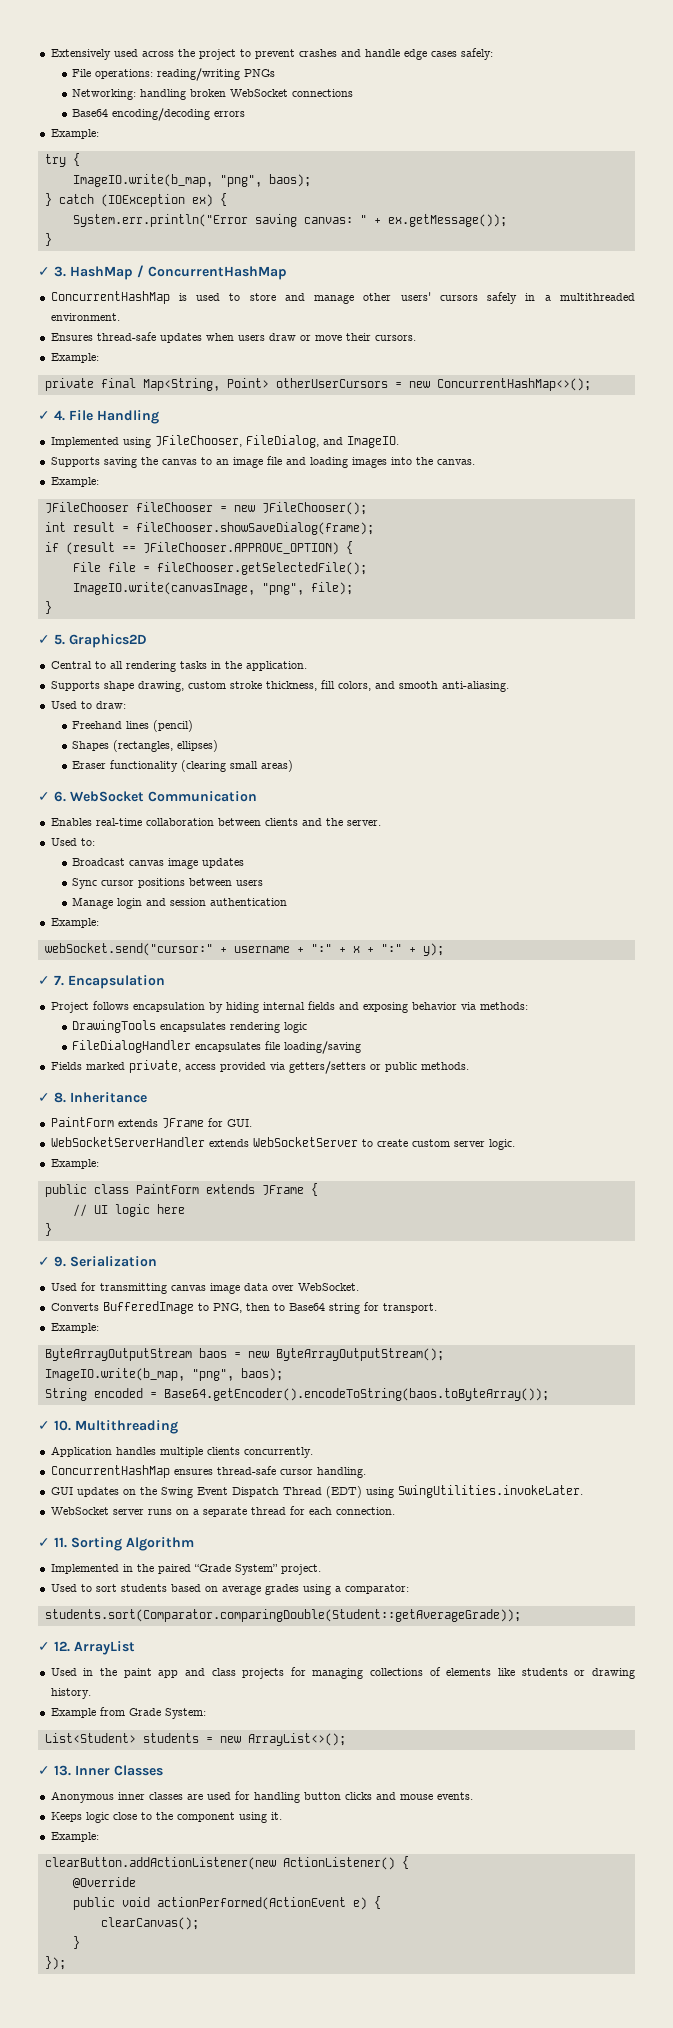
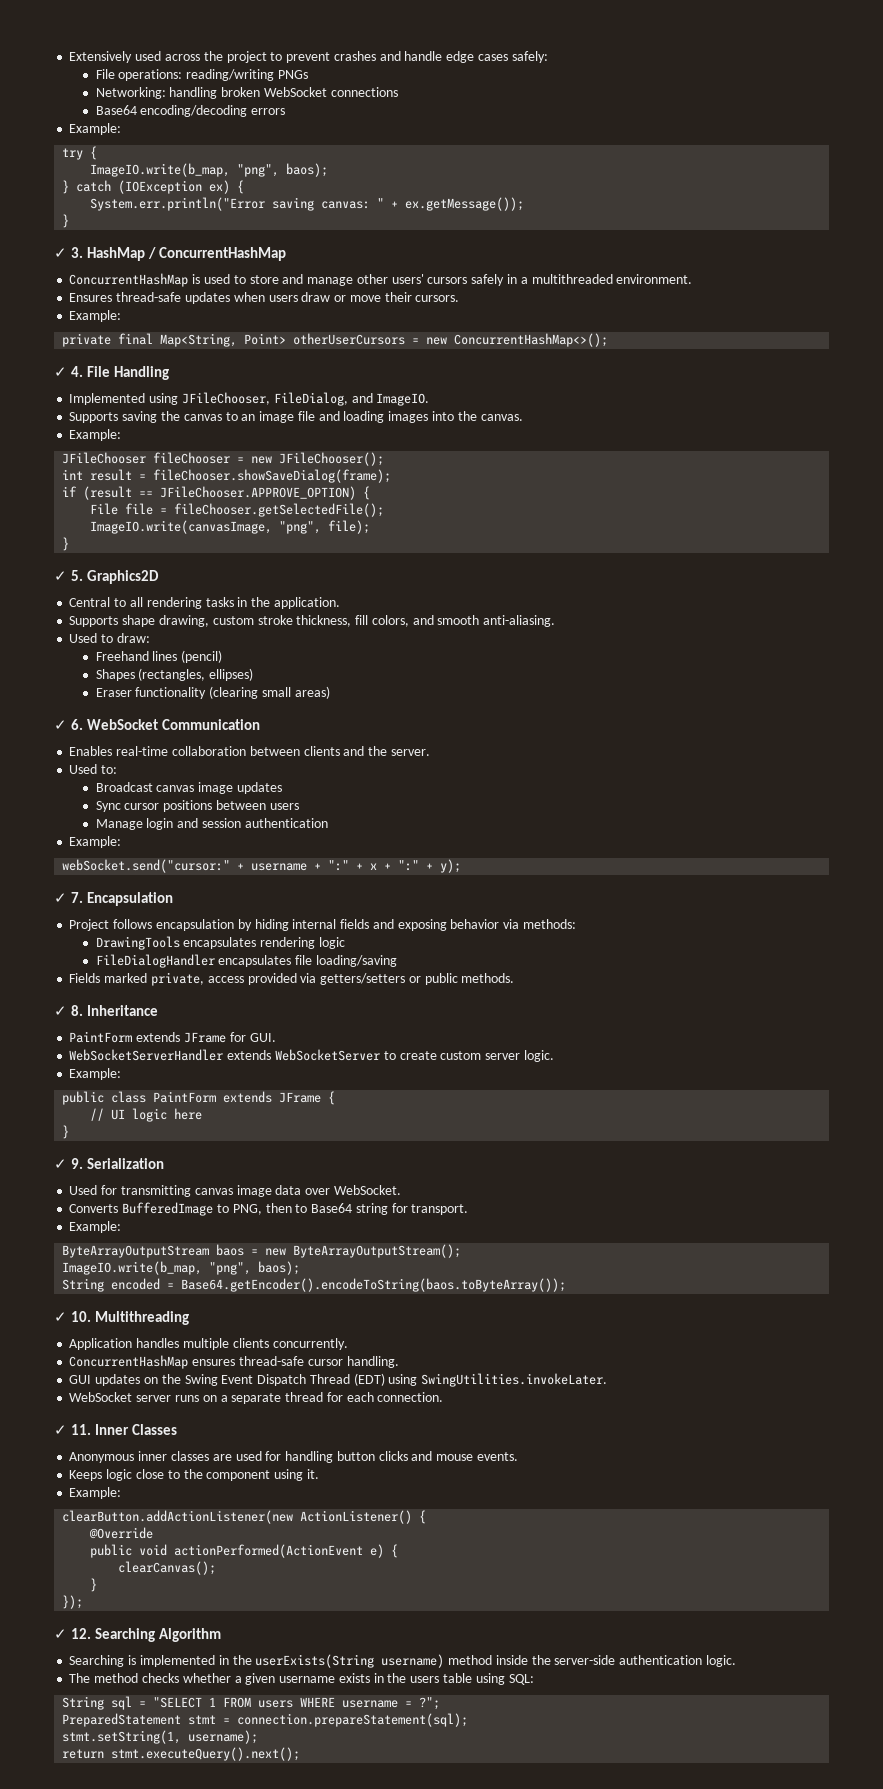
[71,1537,194,1551] [50,1564,321,1575] [50,1584,409,1595] [44,1609,521,1622] [38,1641,135,1655] [50,1667,636,1679] [50,1688,91,1699] [50,1707,206,1719] [44,1733,346,1746] [38,1765,71,1776] Sorting Algorithm // Implemented in the paired “Grade System” project. // Used to sort students based on average grades using a comparator: // students.sort(Comparator.comparingDouble(Student::getAverageGrade)); // ✓ 12. ArrayList // Used in the paint app and class projects for managing collections of elements like students or drawing history. // Example from Grade System: // List<Student> students = new ArrayList<>(); // ✓ 13. -> (92, 1429) none
(66, 1963) none -> [54,1628,222,1642] [69,1654,736,1668] [69,1673,534,1685] [62,1696,441,1710] [62,1713,469,1727] [62,1730,259,1744] [62,1747,301,1761] // ✓ 12. Searching Algorithm // Searching is implemented in the userExists(String username) method inside the server-side authentication logic. // The method checks whether a given username exists in the users table using SQL: // String sql = "SELECT 1 FROM users WHERE username = ?"; // PreparedStatement stmt = connection.prepareStatement(sql); // stmt.setString(1, username); // return stmt.executeQuery().next();

